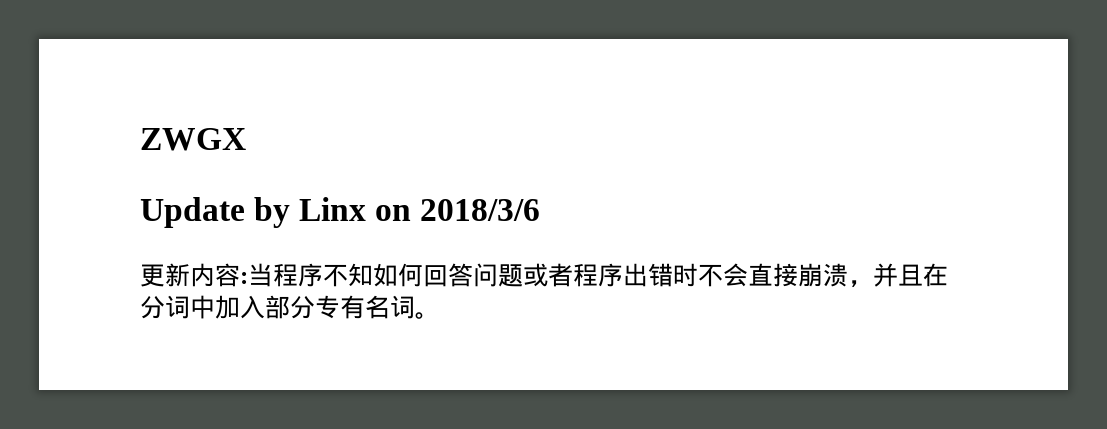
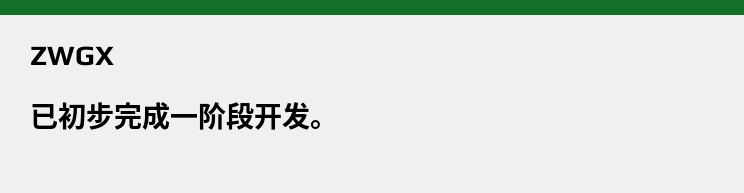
[140,197,541,228] [140,263,948,288] [140,295,415,319] Update by Linx on 2018/3/6 // 更新内容:当程序不知如何回答问题或者程序出错时不会直接崩溃，并且在分词中加入部分专有名词 -> [30,102,310,130] 已初步完成一阶段开发

